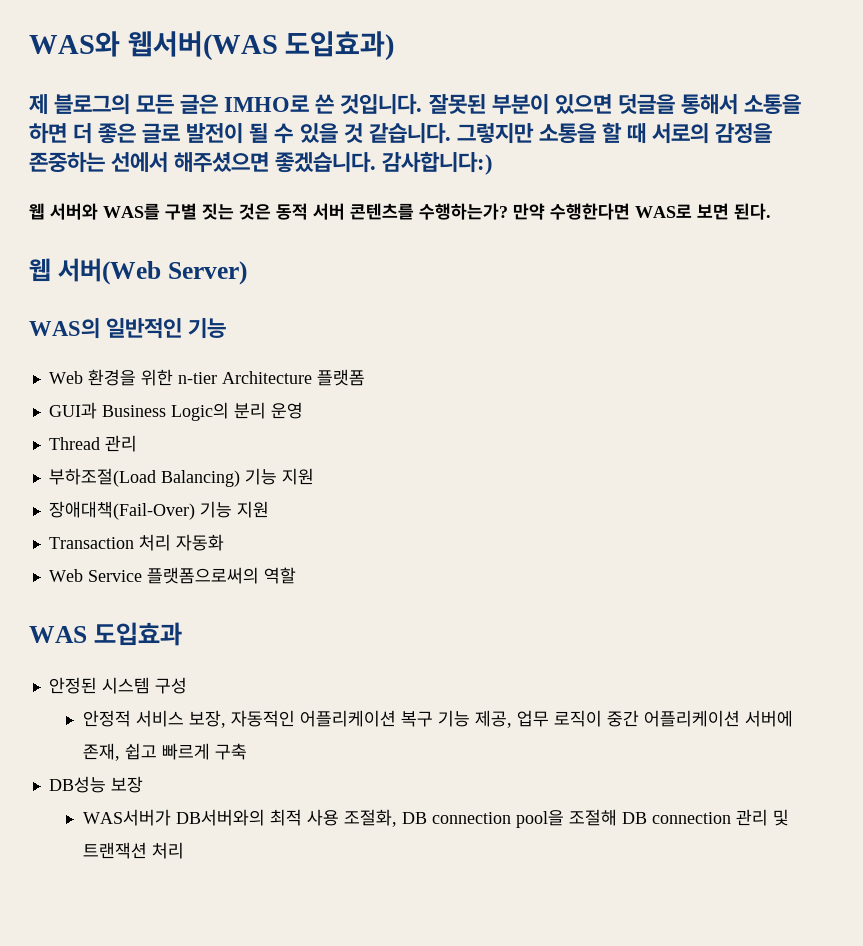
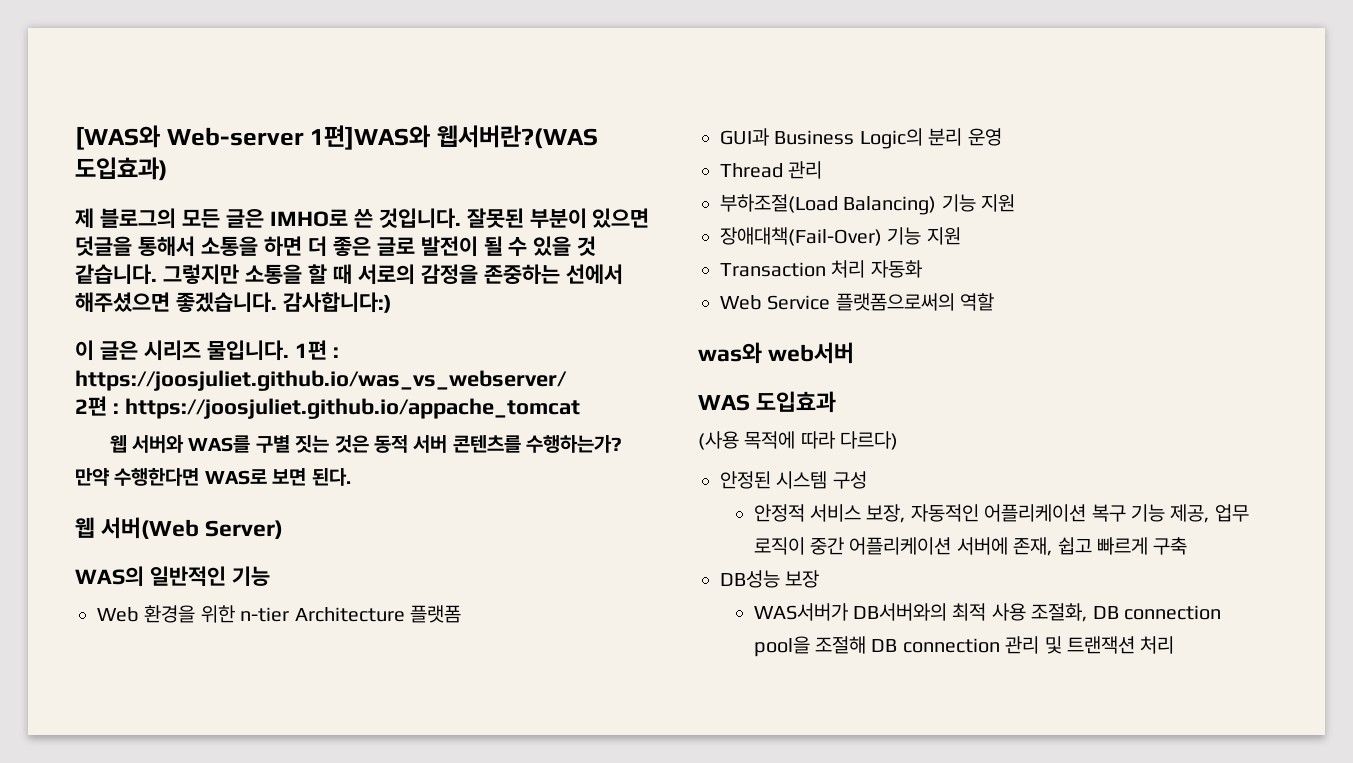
[29,31,278,61] WAS와 웹서버(WAS -> [75,125,598,150] [WAS와 Web-server 1편]WAS와 웹서버란?(WAS
(494, 163) none -> [75,340,339,361] [75,370,567,391] [75,396,580,419] // 이 글은 시리즈 물입니다. 1편 : https://joosjuliet.github.io/was_vs_webserver/ // 2편 : https://joosjuliet.github.io/appache_tomcat
(296, 575) none -> [698,342,855,364] // was와 web서버
(182, 634) none -> [698,431,899,450] // (사용 목적에 따라 다르다)

